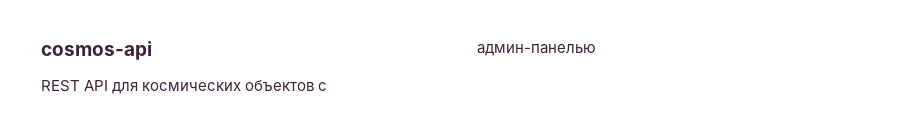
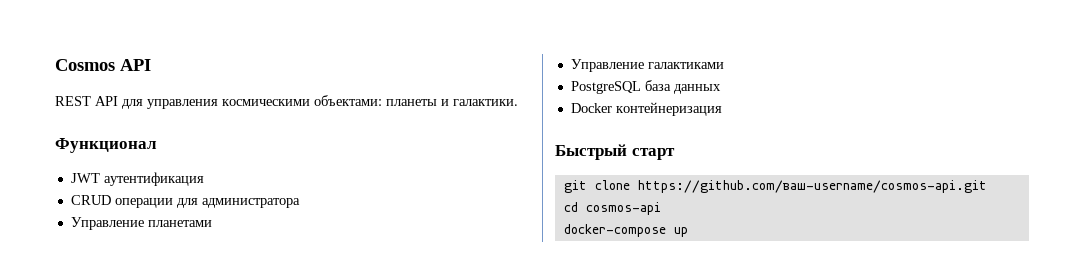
[41,41,152,60] cosmos-api -> [55,59,151,71] Cosmos API
[142,80,328,91] [477,44,596,56] космических объектов с админ-панелью -> [147,95,518,109] [55,138,157,153] [70,172,204,186] [70,195,300,208] [70,217,212,230] [570,59,724,72] [570,80,721,94] [570,102,722,116] [555,144,675,160] [563,180,987,193] [563,202,661,215] [563,224,688,237] управления космическими объектами: планеты и галактики. // Функционал // JWT аутентификация // CRUD операции для администратора // Управление планетами // Управление галактиками // PostgreSQL база данных // Docker контейнеризация // Быстрый старт // git clone https://github.com/ваш-username/cosmos-api.git // cd cosmos-api // docker-compose up

